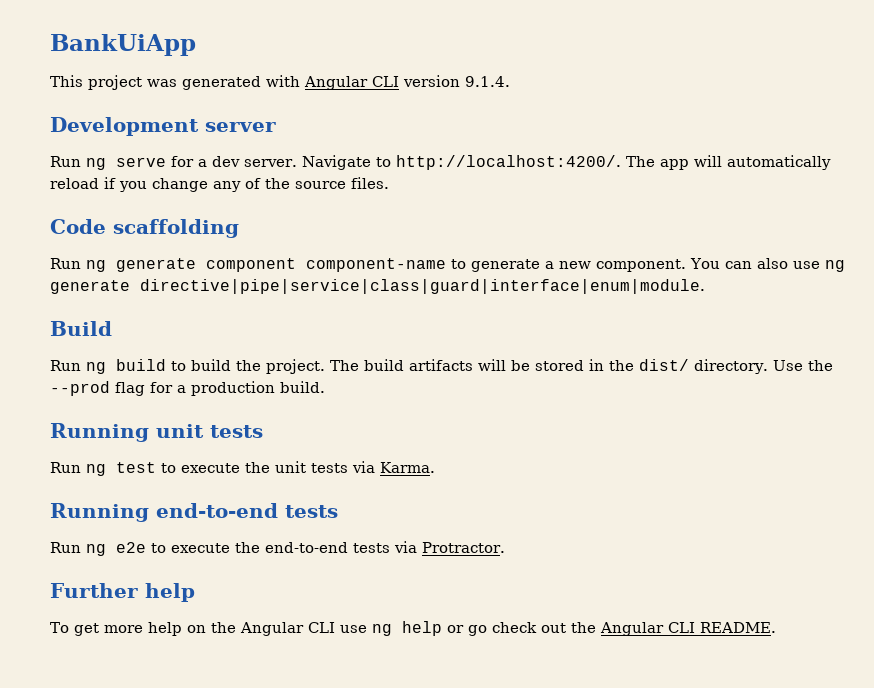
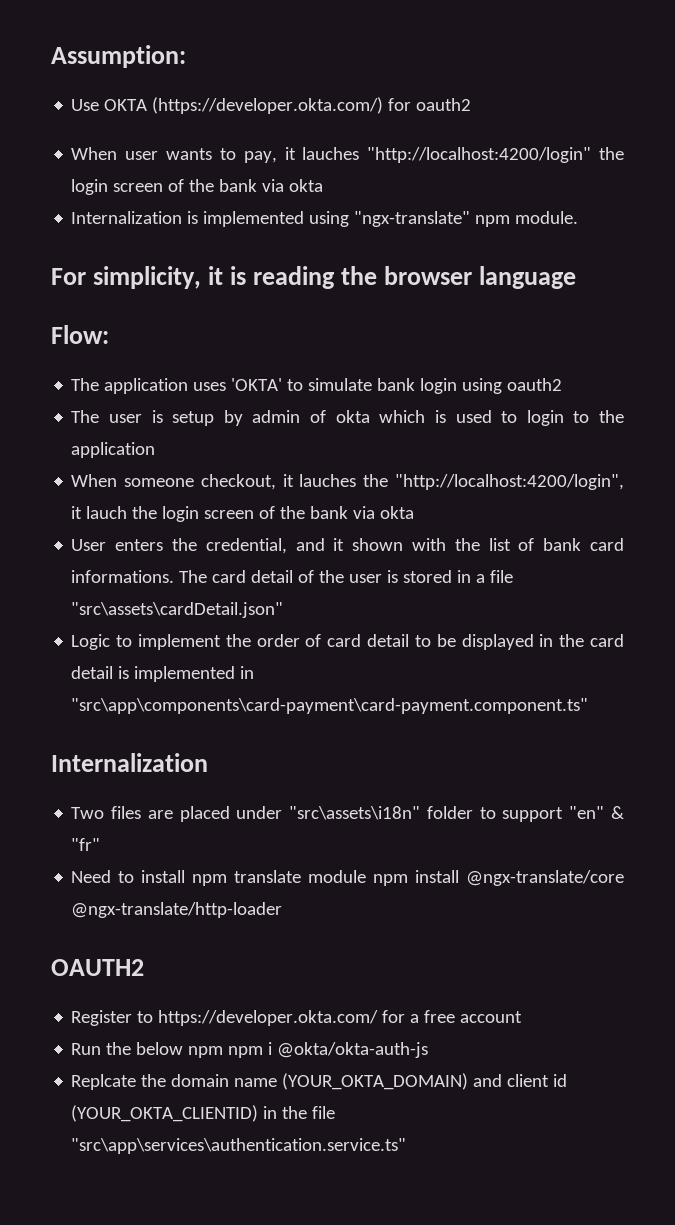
[50,34,196,56] [50,75,510,90] [50,117,276,136] [50,155,831,170] [50,177,389,192] [50,219,239,238] [50,258,845,272] [50,279,705,294] [50,321,112,336] [50,359,833,374] [50,381,325,396] [50,423,263,442] [50,461,435,476] [50,503,338,522] [50,541,505,556] [50,583,195,602] [50,621,776,636] BankUiApp // This project was generated with Angular CLI version 9.1.4. // Development server // Run ng serve for a dev server. Navigate to http://localhost:4200/. The app will automatically reload if you change any of the source files. // Code scaffolding // Run ng generate component component-name to generate a new component. You can also use ng generate directive|pipe|service|class|guard|interface|enum|module. // Build // Run ng build to build the project. The build artifacts will be stored in the dist/ directory. Use the --prod flag for a production build. // Running unit tests // Run ng test to execute the unit tests via Karma. // Running end-to-end tests // Run ng e2e to execute the end-to-end tests via Protractor. // Further help // To get more help on the Angular CLI use ng help or go check out the Angular CLI README. -> [51,45,186,68] [71,97,472,114] [71,147,624,163] [71,179,324,195] [71,211,579,227] [51,266,577,289] [51,325,109,344] [71,378,563,394] [71,410,624,426] [71,442,156,458] [71,474,624,490] [71,506,415,522] [71,538,625,554] [71,570,514,583] [71,602,284,618] [71,634,625,650] [71,666,255,682] [71,698,589,714] [51,753,208,772] [71,806,624,822] [71,838,101,851] [71,870,624,886] [71,902,283,918] [51,959,144,976] [71,1010,523,1026] [71,1042,429,1058] [71,1073,568,1090] [71,1105,336,1122] [71,1138,407,1154] Assumption: // Use OKTA (https://developer.okta.com/) for oauth2 // When user wants to pay, it lauches "http://localhost:4200/login" the login screen of the bank via okta // Internalization is implemented using "ngx-translate" npm module. // For simplicity, it is reading the browser language // Flow: // The application uses 'OKTA' to simulate bank login using oauth2 // The user is setup by admin of okta which is used to login to the application // When someone checkout, it lauches the "http://localhost:4200/login", it lauch the login screen of the bank via okta // User enters the credential, and it shown with the list of bank card informations. The card detail of the user is stored in a file "src\assets\cardDetail.json" // Logic to implement the order of card detail to be displayed in the card detail is implemented in "src\app\components\card-payment\card-payment.component.ts" // Internalization // Two files are placed under "src\assets\i18n" folder to support "en" & "fr" // Need to install npm translate module npm install @ngx-translate/core @ngx-translate/http-loader // OAUTH2 // Register to https://developer.okta.com/ for a free account // Run the below npm npm i @okta/okta-auth-js // Replcate the domain name (YOUR_OKTA_DOMAIN) and client id (YOUR_OKTA_CLIENTID) in the file "src\app\services\authentication.service.ts"

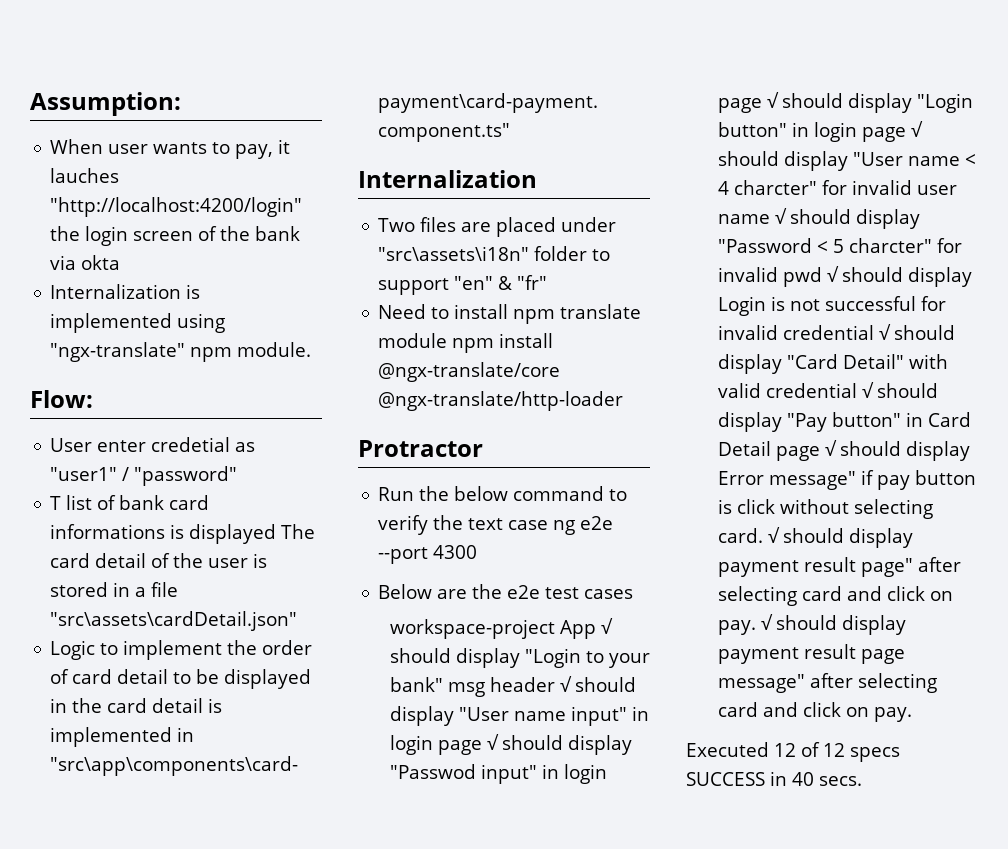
[71,97,472,114] // Use OKTA (https://developer.okta.com/) for oauth2 -> (181, 104) none
[51,266,577,289] [51,325,109,344] [71,378,563,394] [71,410,624,426] [71,442,156,458] [71,474,624,490] [71,506,415,522] [71,538,480,554] For simplicity, it is reading the browser language // Flow: // The application uses 'OKTA' to simulate bank login using oauth2 // The user is setup by admin of okta which is used to login to the application // When someone checkout, it lauches the "http://localhost:4200/login", it lauch the login screen of the bank via okta // User enters the credential, and it shown with the -> [30,390,93,408] [50,437,256,452] [50,466,238,486] [50,496,62,510] Flow: // User enter credetial as "user1" / "password" // T
[71,570,175,583] informations. -> [50,524,277,544] informations is displayed
[51,959,144,976] [71,1010,523,1026] [71,1042,429,1058] [71,1073,568,1090] [71,1105,336,1122] [71,1138,407,1154] OAUTH2 // Register to https://developer.okta.com/ for a free account // Run the below npm npm i @okta/okta-auth-js // Replcate the domain name (YOUR_OKTA_DOMAIN) and client id (YOUR_OKTA_CLIENTID) in the file "src\app\services\authentication.service.ts" -> [358,440,483,457] [378,486,628,501] [378,515,614,535] [378,545,478,564] [378,584,634,599] [389,618,613,639] [389,648,650,668] [389,676,636,697] [389,706,649,726] [389,734,632,755] [389,764,607,784] [717,92,973,113] [717,121,923,142] [717,151,976,171] [717,180,957,195] [717,208,920,229] [717,238,962,253] [717,266,972,287] [717,296,946,316] [717,324,955,340] [717,354,948,374] [717,382,938,398] [717,412,971,432] [717,440,970,461] [717,470,976,490] [717,499,933,519] [717,527,913,548] [717,557,961,577] [717,586,953,606] [717,614,906,635] [717,644,905,664] [717,673,937,693] [717,702,912,722] [686,742,900,762] [686,771,862,786] Protractor // Run the below command to verify the text case ng e2e --port 4300 // Below are the e2e test cases // workspace-project App √ should display "Login to your bank" msg header √ should display "User name input" in login page √ should display "Passwod input" in login page √ should display "Login button" in login page √ should display "User name < 4 charcter" for invalid user name √ should display "Password < 5 charcter" for invalid pwd √ should display Login is not successful for invalid credential √ should display "Card Detail" with valid credential √ should display "Pay button" in Card Detail page √ should display Error message" if pay button is click without selecting card. √ should display payment result page" after selecting card and click on pay. √ should display payment result page message" after selecting card and click on pay. // Executed 12 of 12 specs SUCCESS in 40 secs.

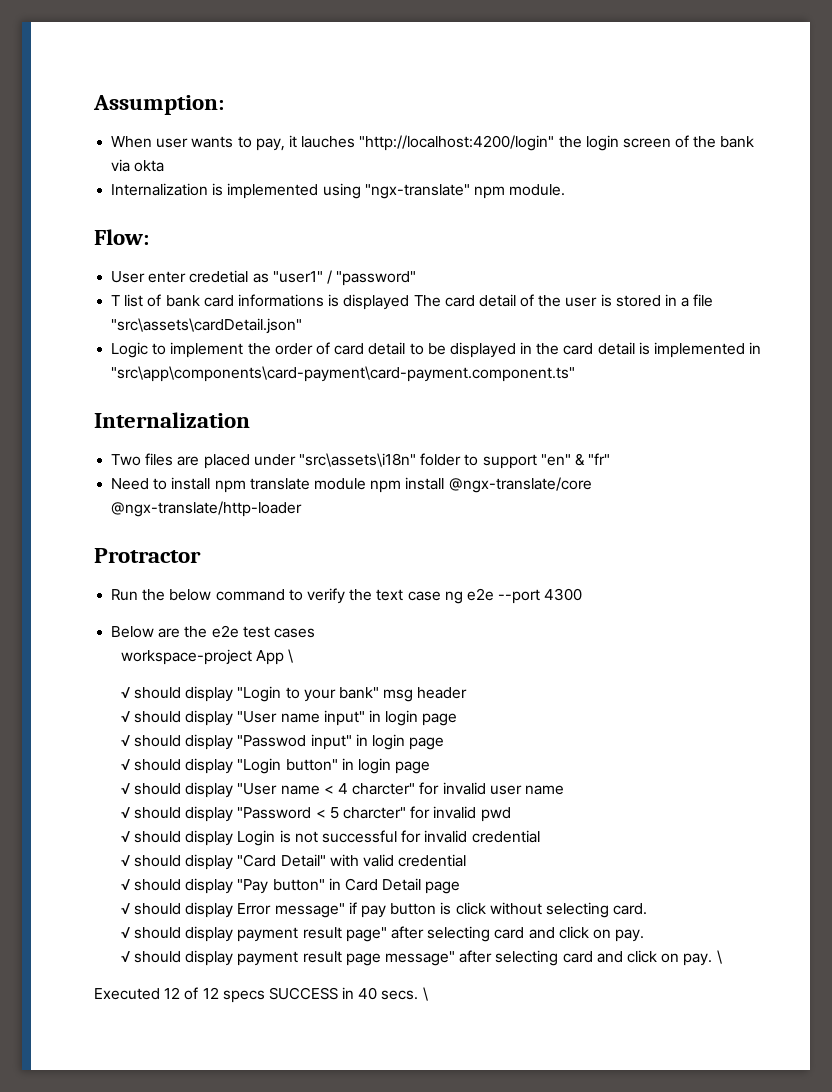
(596, 629) none -> [288,649,294,663] \ //
(555, 684) none -> (468, 693) //
(482, 747) none -> (458, 719) //
(762, 105) none -> (445, 743) //
(906, 134) none -> (431, 767) //
(770, 219) none -> (564, 790) //
(822, 277) none -> (511, 814) //
(874, 332) none -> (540, 836) //
(857, 390) none -> (467, 860) //
(820, 453) none -> (461, 887) //
(763, 535) none -> (648, 909) //
(756, 627) none -> (645, 935) //
(912, 714) none -> [716,950,722,964] \
(862, 781) none -> [422,987,428,1001] \

